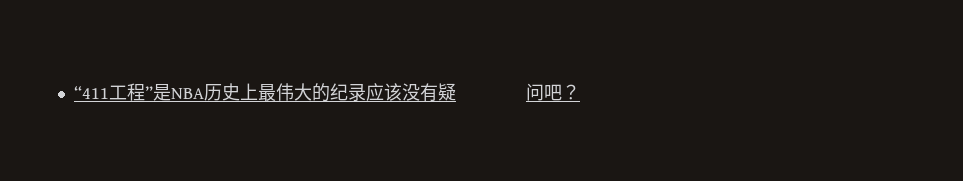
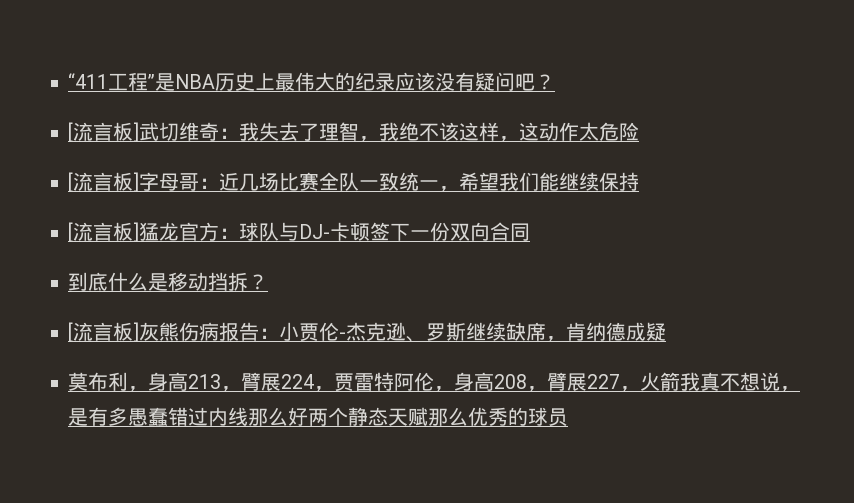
(580, 92) none -> [68,122,640,142] [68,172,640,192] [68,222,531,242] [68,272,269,291] [68,322,667,342] [68,372,801,392] [68,407,569,427] // [流言板]武切维奇：我失去了理智，我绝不该这样，这动作太危险 // [流言板]字母哥：近几场比赛全队一致统一，希望我们能继续保持 // [流言板]猛龙官方：球队与DJ-卡顿签下一份双向合同 // 到底什么是移动挡拆？ // [流言板]灰熊伤病报告：小贾伦-杰克逊、罗斯继续缺席，肯纳德成疑 // 莫布利，身高213，臂展224，贾雷特阿伦，身高208，臂展227，火箭我真不想说，是有多愚蠢错过内线那么好两个静态天赋那么优秀的球员

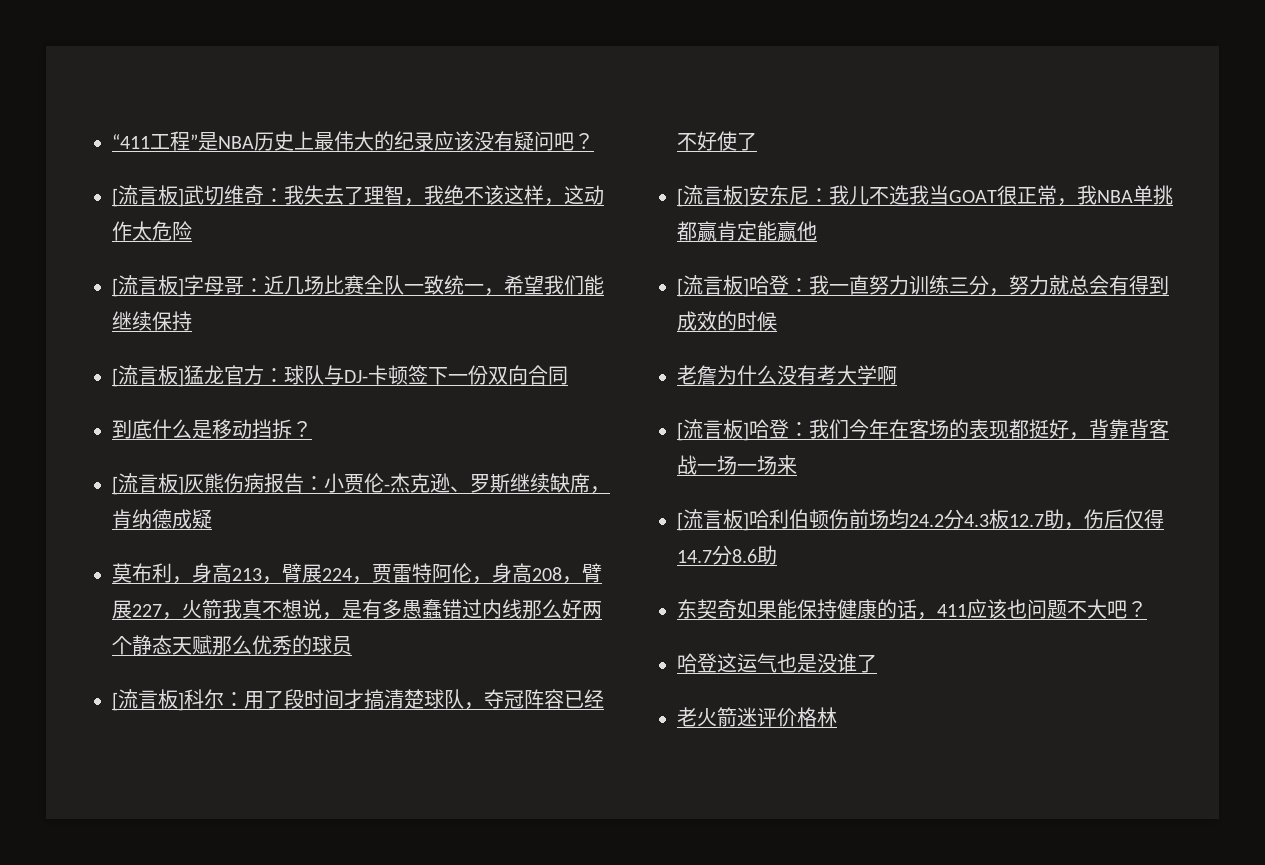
(569, 417) none -> [112,689,604,711] [677,131,757,151] [677,185,1173,207] [677,221,817,242] [677,275,1169,297] [677,311,777,331] [677,365,897,385] [677,419,1169,441] [677,455,797,475] [677,509,1164,531] [677,545,777,565] [677,599,1147,620] [677,653,877,673] [677,707,837,727] // [流言板]科尔：用了段时间才搞清楚球队，夺冠阵容已经不好使了 // [流言板]安东尼：我儿不选我当GOAT很正常，我NBA单挑都赢肯定能赢他 // [流言板]哈登：我一直努力训练三分，努力就总会有得到成效的时候 // 老詹为什么没有考大学啊 // [流言板]哈登：我们今年在客场的表现都挺好，背靠背客战一场一场来 // [流言板]哈利伯顿伤前场均24.2分4.3板12.7助，伤后仅得14.7分8.6助 // 东契奇如果能保持健康的话，411应该也问题不大吧？ // 哈登这运气也是没谁了 // 老火箭迷评价格林

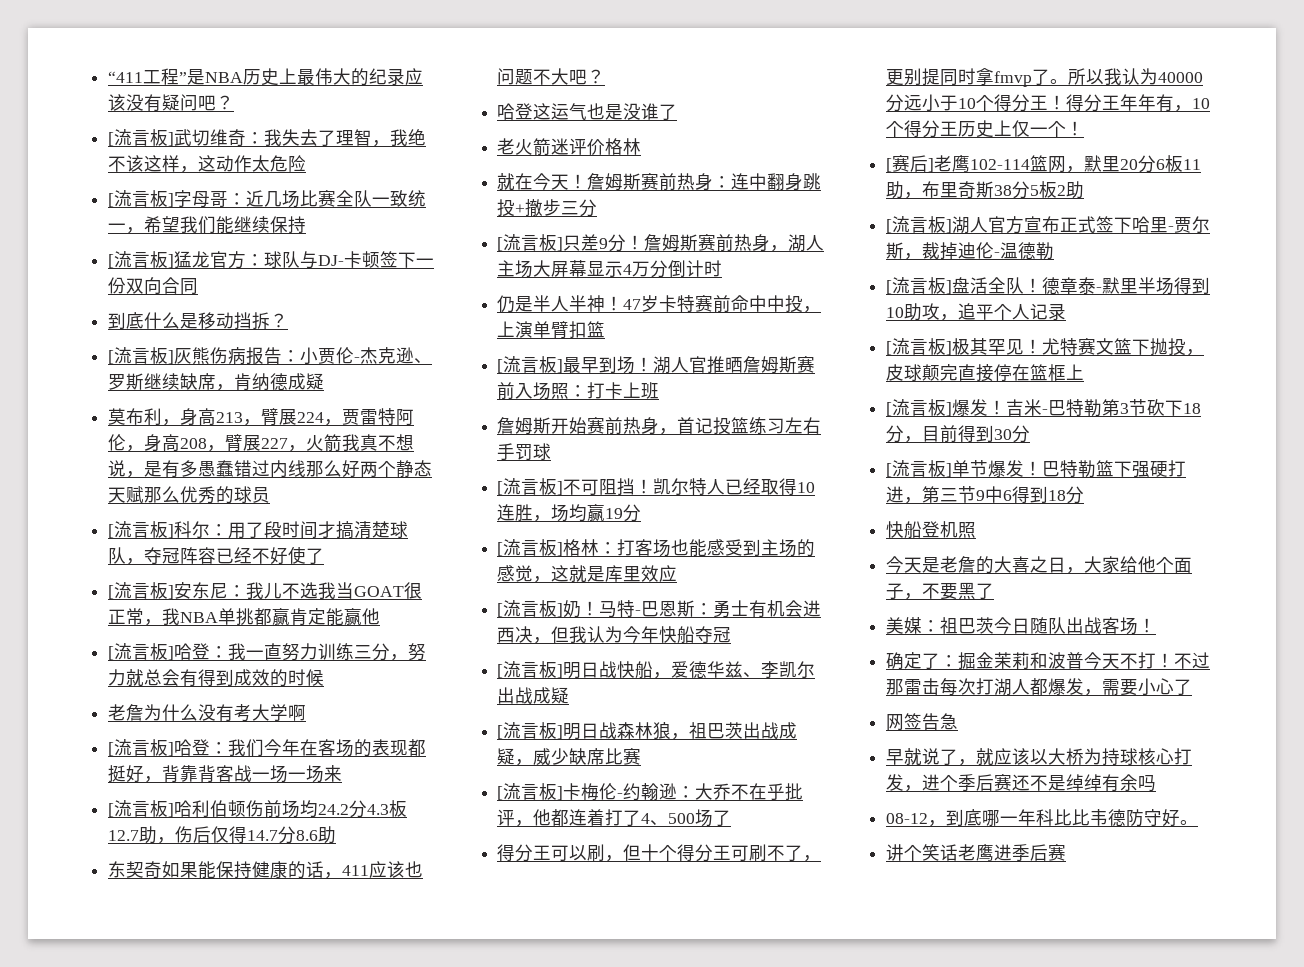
(837, 717) none -> [497,172,822,191] [497,199,598,217] [497,233,825,252] [497,260,723,278] [497,294,822,313] [497,321,606,339] [497,355,816,374] [497,382,660,400] [497,416,822,435] [497,443,552,461] [497,478,816,496] [497,503,642,522] [497,539,816,557] [497,565,678,583] [497,600,822,618] [497,626,732,644] [497,661,816,679] [497,687,570,705] [497,722,798,740] [497,747,642,766] [497,783,804,801] [497,809,732,827] [497,844,822,862] [886,68,1204,87] [886,94,1211,112] [886,120,1085,138] [886,154,1202,173] [886,181,1085,199] [886,216,1211,234] [886,242,1055,260] [886,277,1211,295] [886,303,1067,321] [886,337,1205,356] [886,364,1085,382] [886,399,1202,417] [886,425,1031,443] [886,460,1187,478] [886,486,1085,504] [886,521,977,539] [886,556,1193,574] [886,582,995,600] [886,617,1157,635] [886,652,1211,670] [886,678,1193,696] [886,713,959,731] [886,748,1193,766] [886,773,1157,792] [886,809,1199,827] [886,843,1067,861] // 就在今天！詹姆斯赛前热身：连中翻身跳投+撤步三分 // [流言板]只差9分！詹姆斯赛前热身，湖人主场大屏幕显示4万分倒计时 // 仍是半人半神！47岁卡特赛前命中中投，上演单臂扣篮 // [流言板]最早到场！湖人官推晒詹姆斯赛前入场照：打卡上班 // 詹姆斯开始赛前热身，首记投篮练习左右手罚球 // [流言板]不可阻挡！凯尔特人已经取得10连胜，场均赢19分 // [流言板]格林：打客场也能感受到主场的感觉，这就是库里效应 // [流言板]奶！马特-巴恩斯：勇士有机会进西决，但我认为今年快船夺冠 // [流言板]明日战快船，爱德华兹、李凯尔出战成疑 // [流言板]明日战森林狼，祖巴茨出战成疑，威少缺席比赛 // [流言板]卡梅伦-约翰逊：大乔不在乎批评，他都连着打了4、500场了 // 得分王可以刷，但十个得分王可刷不了，更别提同时拿fmvp了。所以我认为40000分远小于10个得分王！得分王年年有，10个得分王历史上仅一个！ // [赛后]老鹰102-114篮网，默里20分6板11助，布里奇斯38分5板2助 // [流言板]湖人官方宣布正式签下哈里-贾尔斯，裁掉迪伦-温德勒 // [流言板]盘活全队！德章泰-默里半场得到10助攻，追平个人记录 // [流言板]极其罕见！尤特赛文篮下抛投，皮球颠完直接停在篮框上 // [流言板]爆发！吉米-巴特勒第3节砍下18分，目前得到30分 // [流言板]单节爆发！巴特勒篮下强硬打进，第三节9中6得到18分 // 快船登机照 // 今天是老詹的大喜之日，大家给他个面子，不要黑了 // 美媒：祖巴茨今日随队出战客场！ // 确定了：掘金茉莉和波普今天不打！不过那雷击每次打湖人都爆发，需要小心了 // 网签告急 // 早就说了，就应该以大桥为持球核心打发，进个季后赛还不是绰绰有余吗 // 08-12，到底哪一年科比比韦德防守好。 // 讲个笑话老鹰进季后赛

